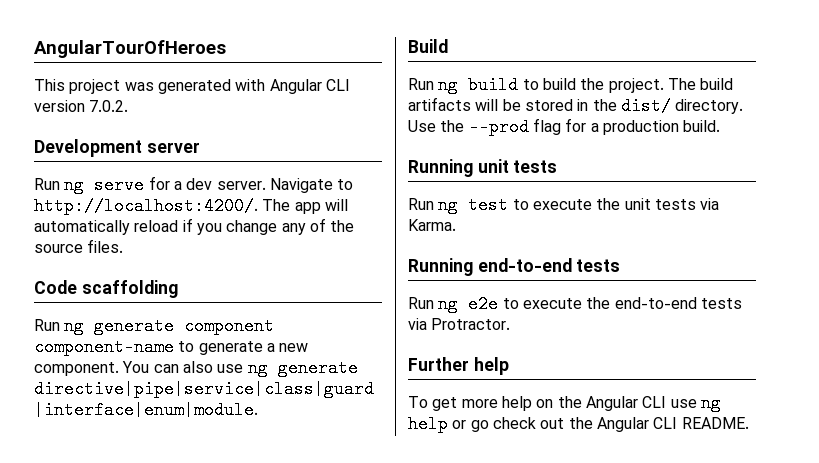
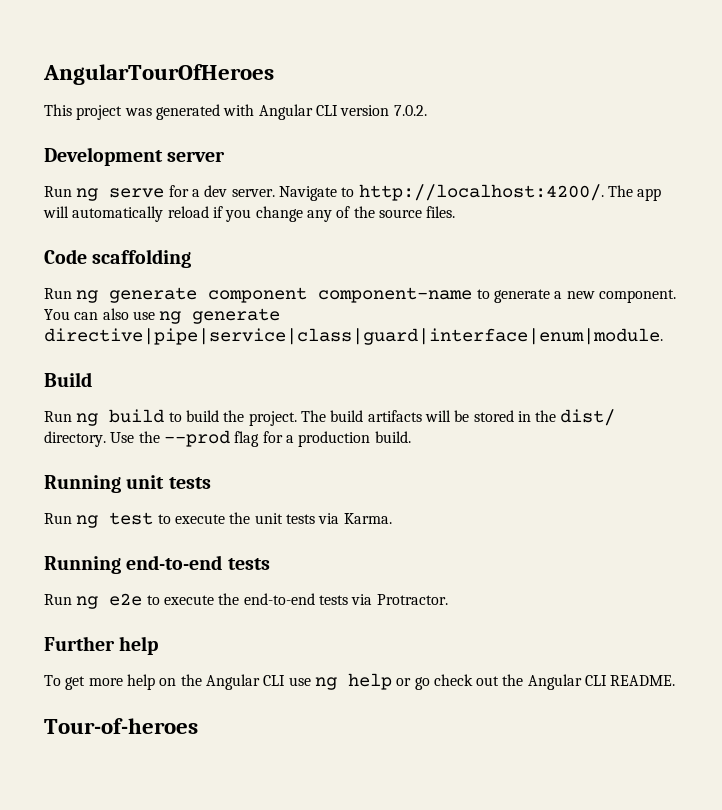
(749, 423) none -> [44,718,198,734] // Tour-of-heroes

